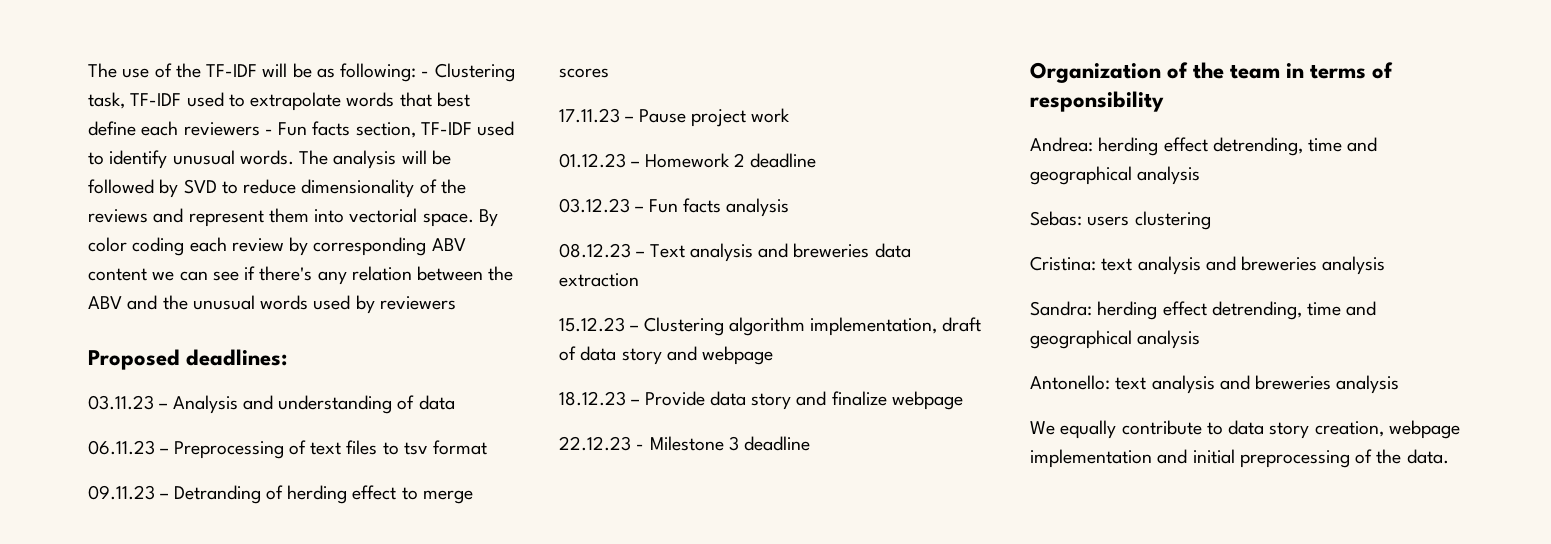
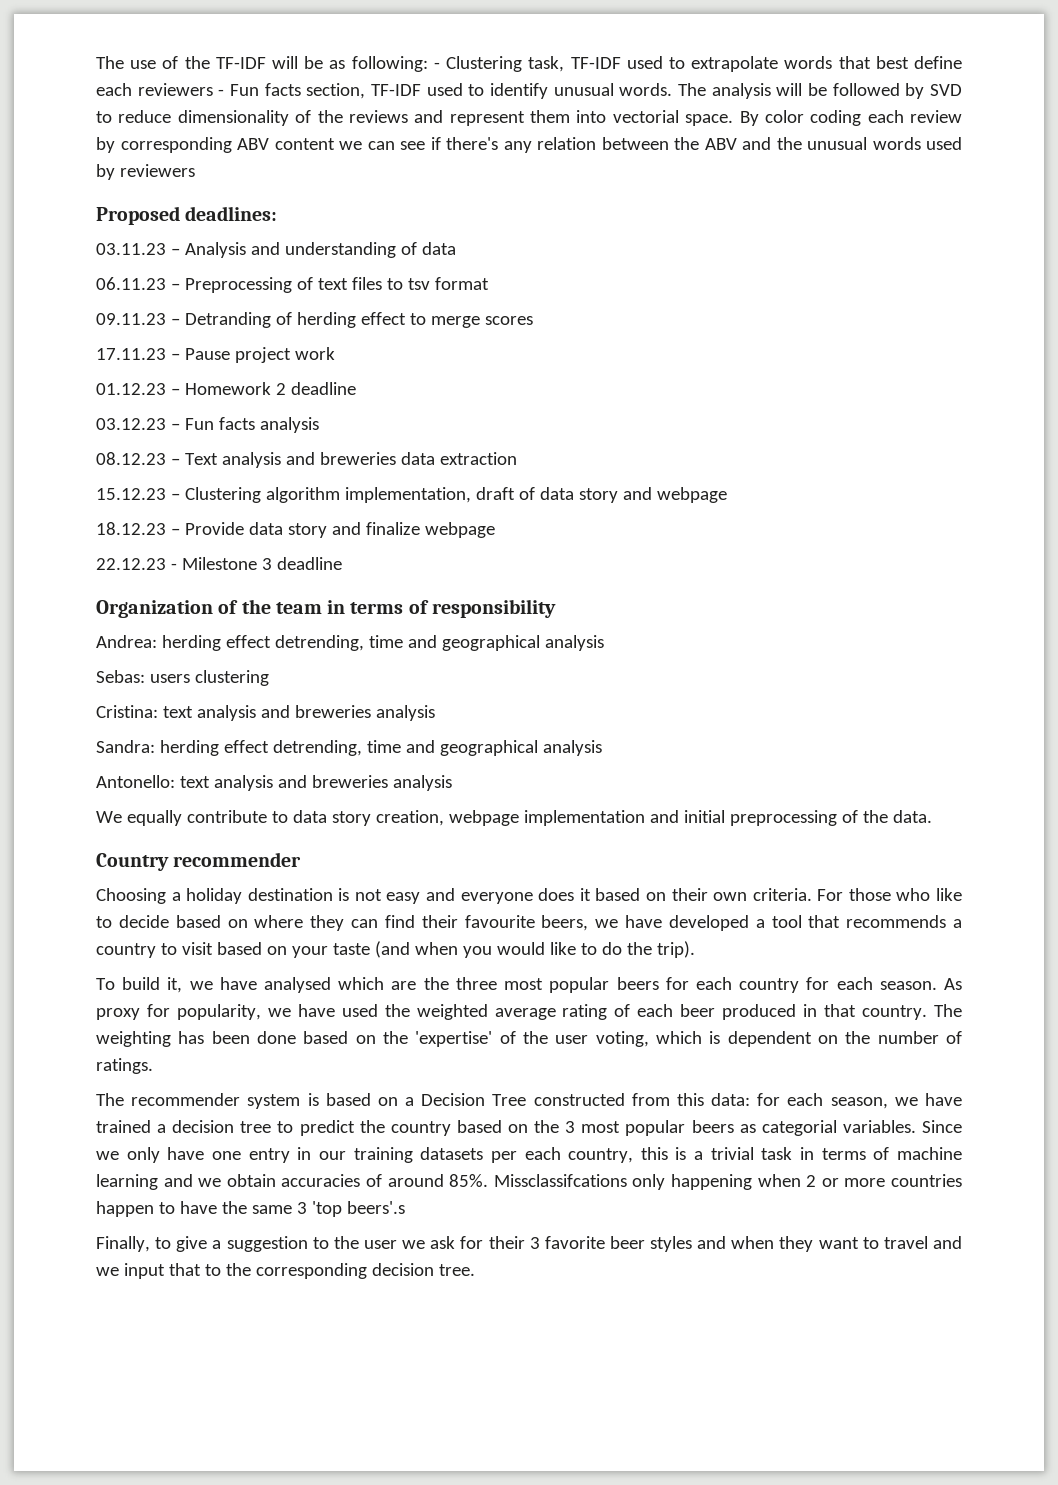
(1449, 456) none -> [96,852,302,871] [96,888,962,904] [96,915,963,931] [96,941,695,958] [96,977,963,993] [96,1004,963,1020] [96,1031,963,1047] [96,1058,153,1074] [96,1093,962,1109] [96,1120,962,1136] [96,1147,962,1163] [96,1174,963,1190] [96,1201,405,1217] [96,1236,962,1252] [96,1263,475,1279] // Country recommender // Choosing a holiday destination is not easy and everyone does it based on their own criteria. For those who like to decide based on where they can find their favourite beers, we have developed a tool that recommends a country to visit based on your taste (and when you would like to do the trip). // To build it, we have analysed which are the three most popular beers for each country for each season. As proxy for popularity, we have used the weighted average rating of each beer produced in that country. The weighting has been done based on the 'expertise' of the user voting, which is dependent on the number of ratings. // The recommender system is based on a Decision Tree constructed from this data: for each season, we have trained a decision tree to predict the country based on the 3 most popular beers as categorial variables. Since we only have one entry in our training datasets per each country, this is a trivial task in terms of machine learning and we obtain accuracies of around 85%. Missclassifcations only happening when 2 or more countries happen to have the same 3 'top beers'.s // Finally, to give a suggestion to the user we ask for their 3 favorite beer styles and when they want to travel and we input that to the corresponding decision tree.

